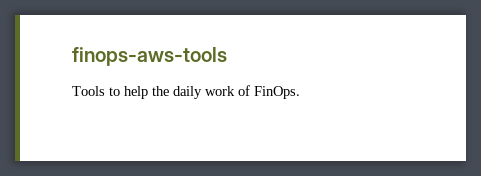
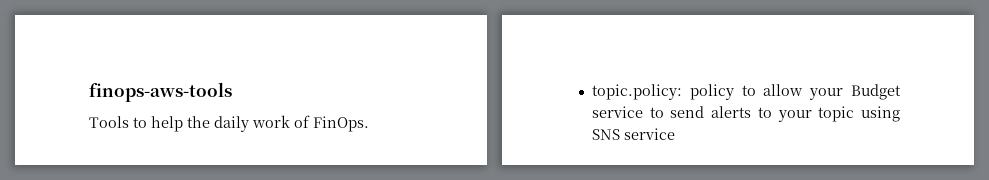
(300, 92) none -> [591,84,901,100] [591,106,900,122] [591,128,675,140] // topic.policy: policy to allow your Budget service to send alerts to your topic using SNS service

